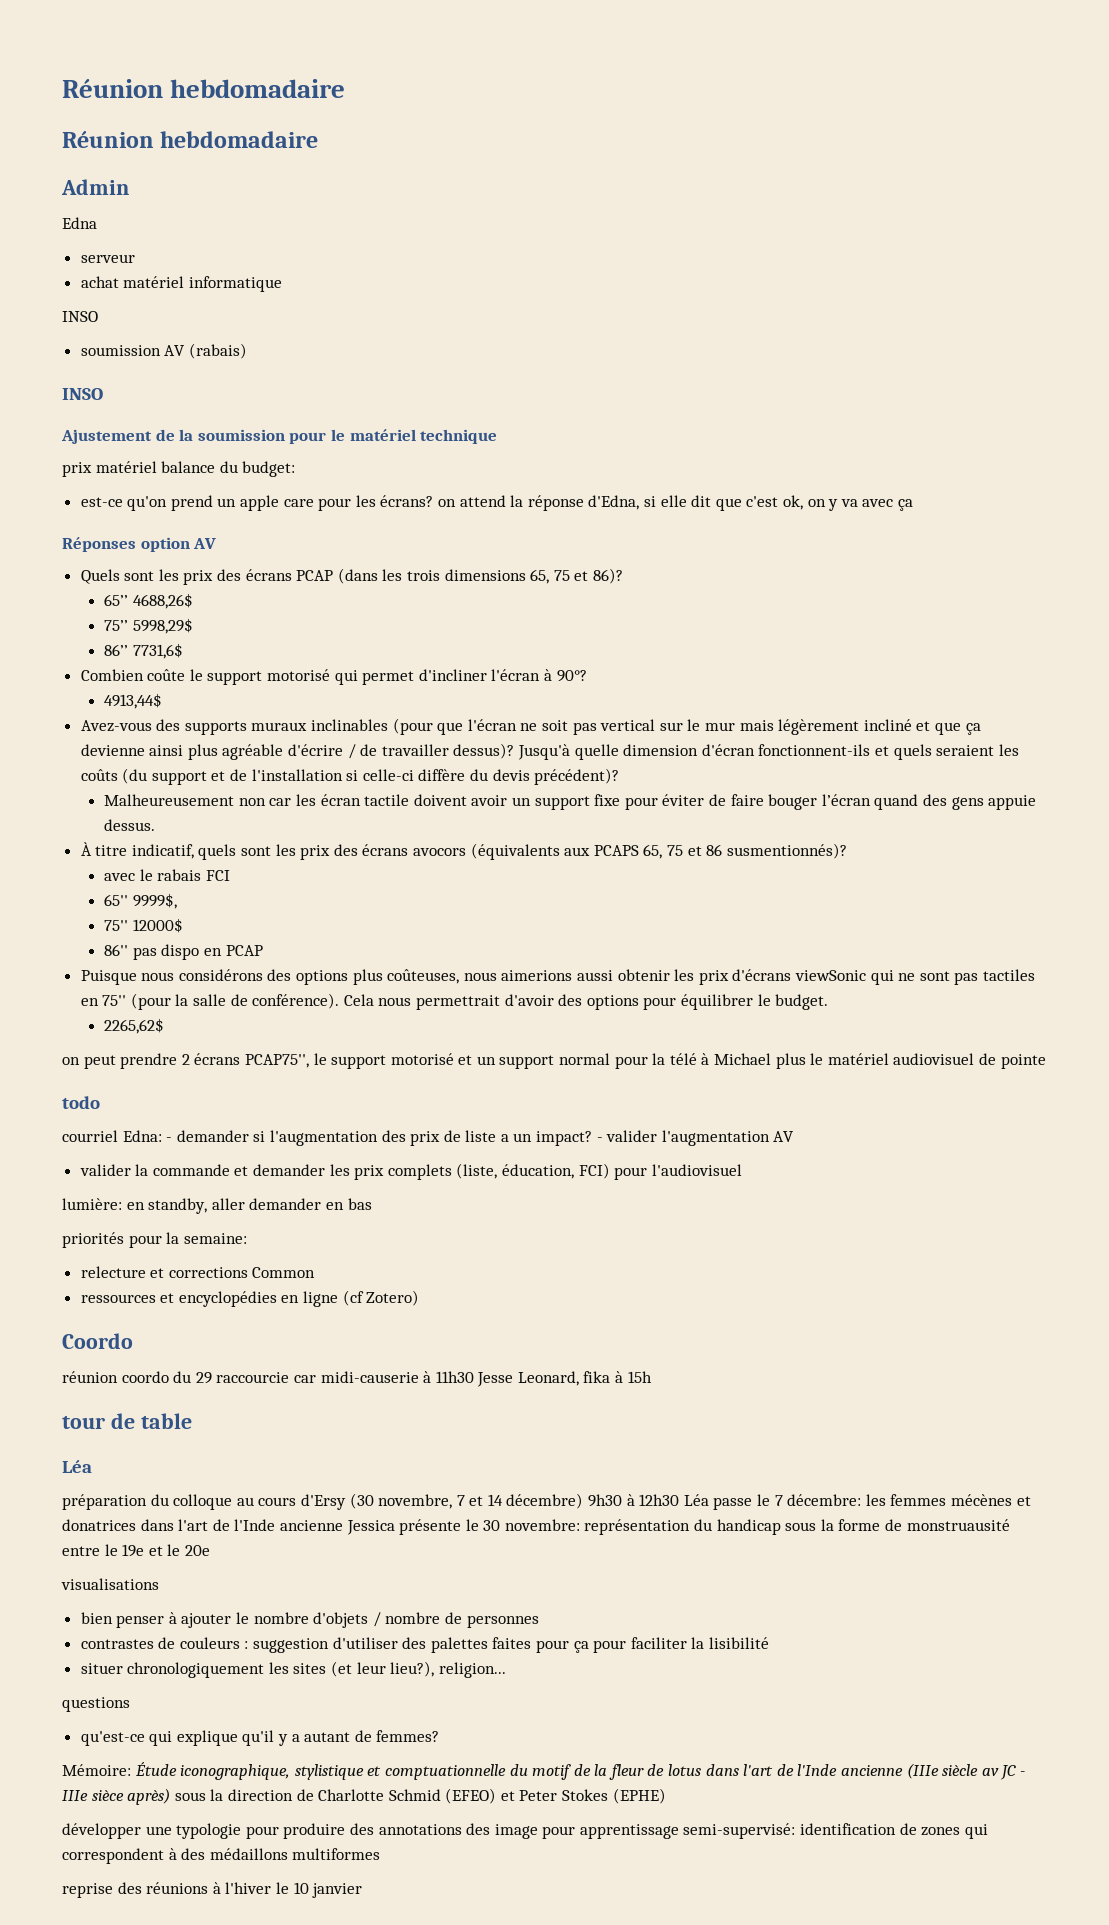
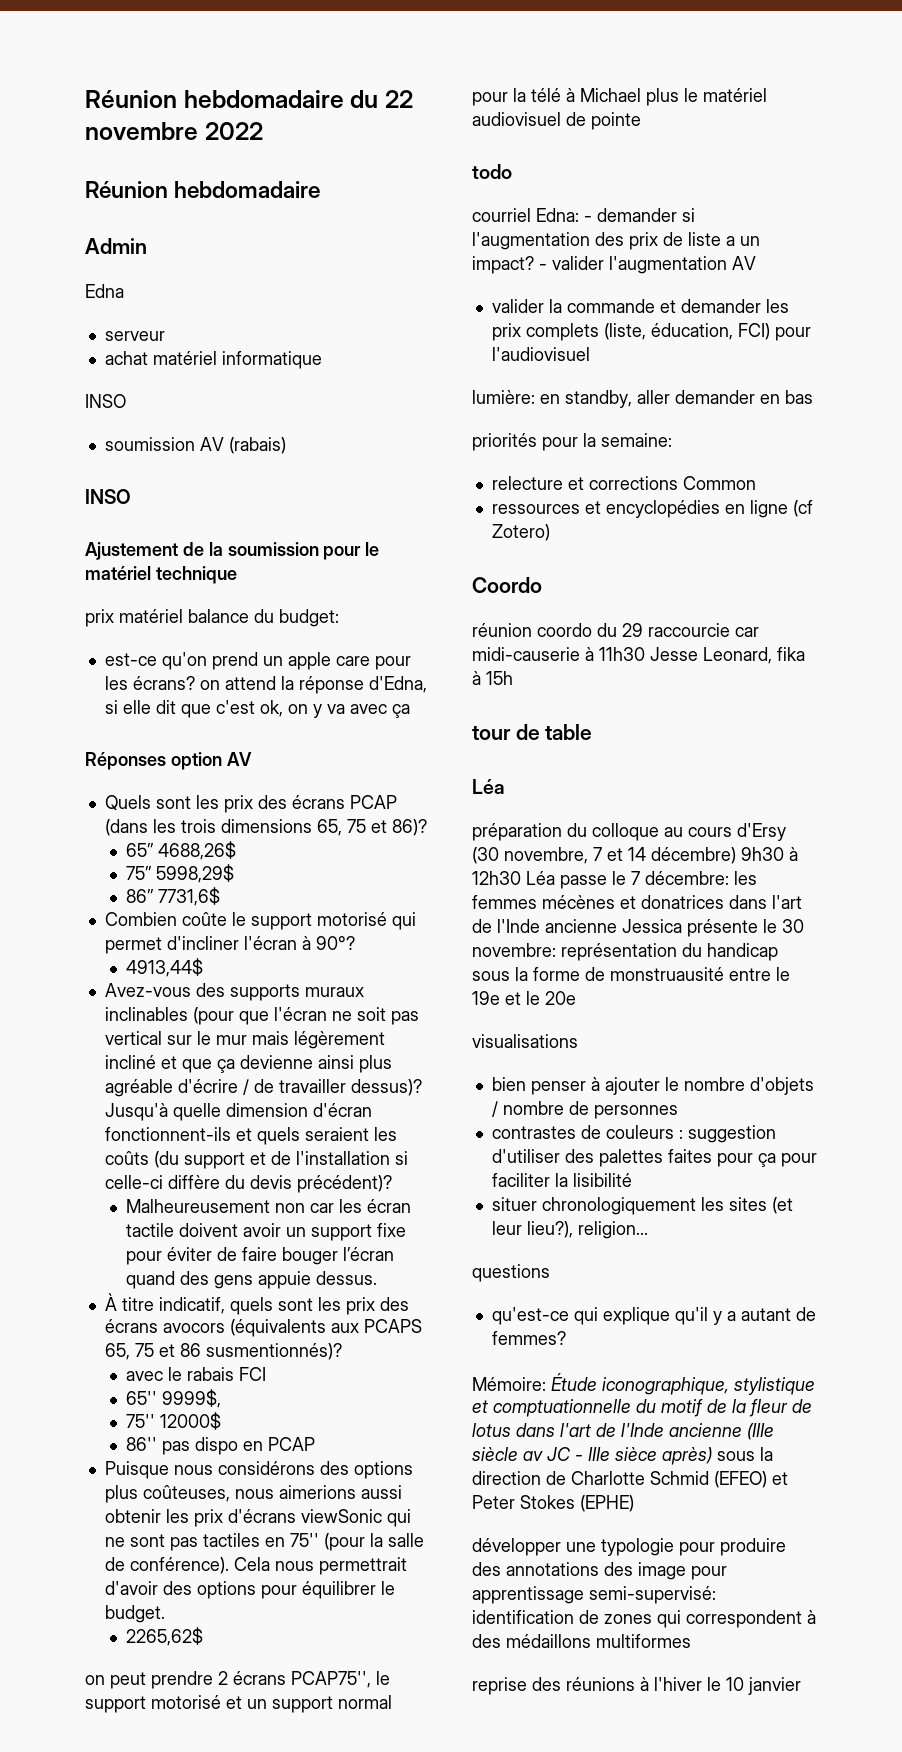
[62,79,346,98] Réunion hebdomadaire -> [85,90,413,108] [85,122,263,140] Réunion hebdomadaire du 22 novembre 2022

